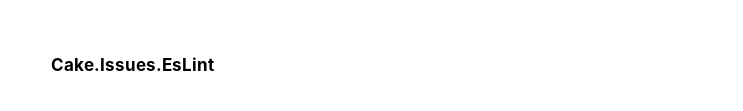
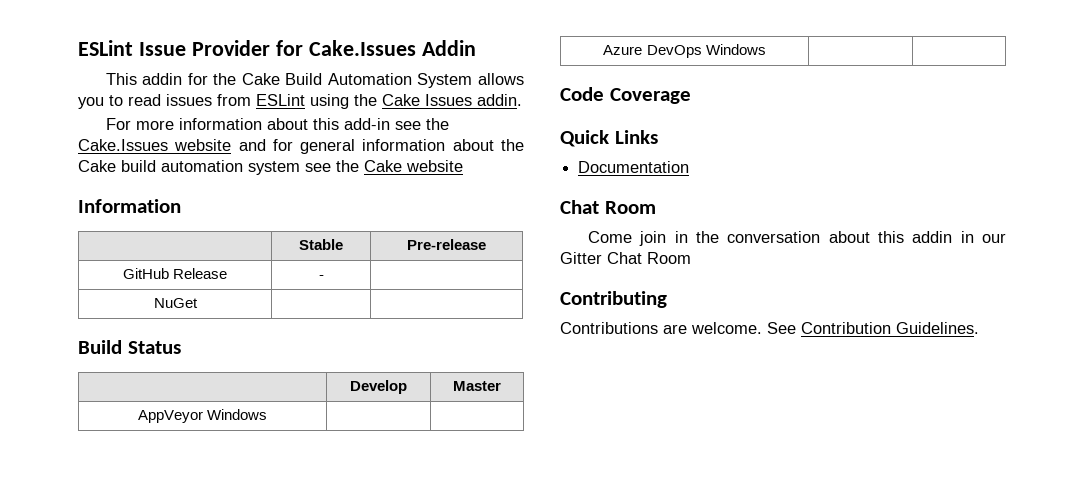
[51,57,214,71] Cake.Issues.EsLint -> [78,40,476,56] [105,73,524,88] [78,94,522,109] [105,118,449,130] [78,139,524,154] [78,160,463,175] [78,199,181,213] [299,239,343,250] [407,239,486,250] [122,268,228,279] [318,275,324,279] [153,298,198,308] [78,340,181,354] [350,380,407,394] [453,381,501,391] [137,409,268,423] [603,44,766,58] [560,87,691,104] [560,130,658,147] [578,161,690,173] [560,200,656,214] [587,231,1007,246] [560,252,691,264] [560,291,667,308] [560,322,979,334] ESLint Issue Provider for Cake.Issues Addin // This addin for the Cake Build Automation System allows you to read issues from ESLint using the Cake Issues addin. // For more information about this add-in see the Cake.Issues website and for general information about the Cake build automation system see the Cake website // Information // | Stable | Pre-release // GitHub Release | - | // NuGet | | // Build Status // | Develop | Master // AppVeyor Windows | | // Azure DevOps Windows | | // Code Coverage // Quick Links // Documentation // Chat Room // Come join in the conversation about this addin in our Gitter Chat Room // Contributing // Contributions are welcome. See Contribution Guidelines.

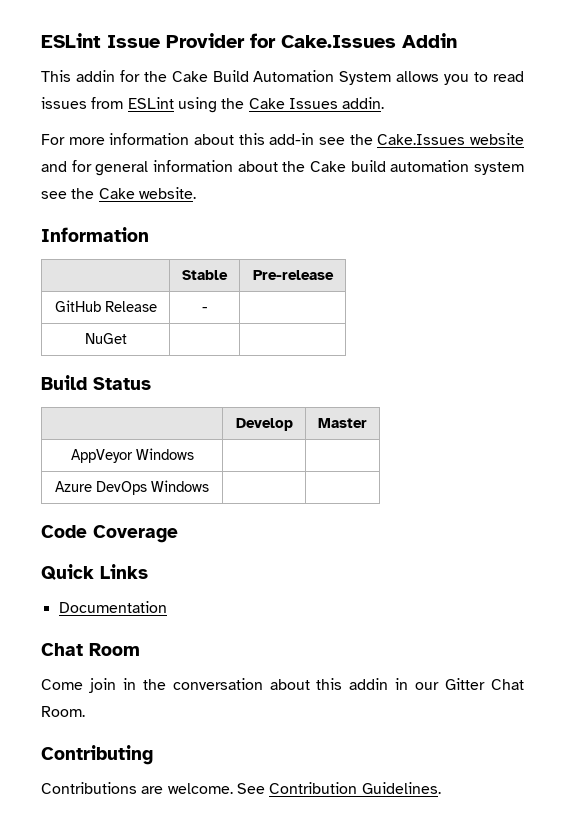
[406,160,463,172] website -> [138,187,196,199] website.
[647,252,691,264] Room -> [41,706,85,717] Room.

